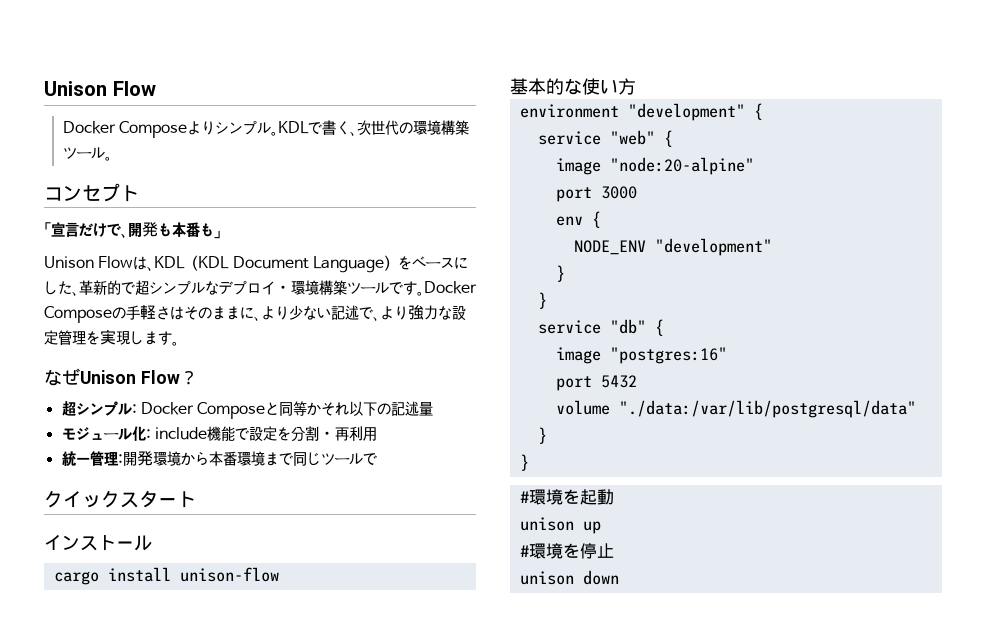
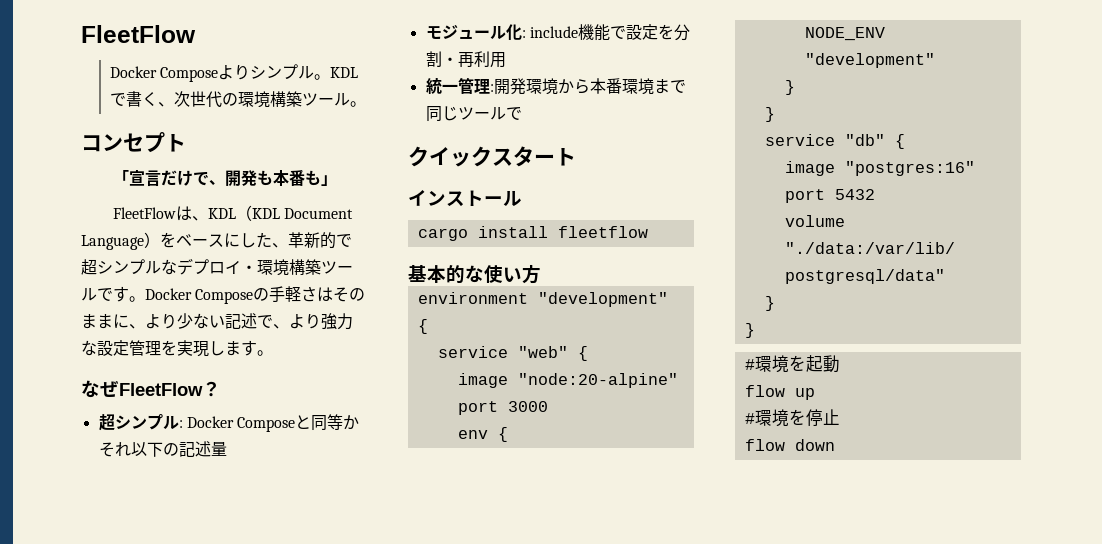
[44,81,156,96] Unison Flow -> [81,25,196,43] FleetFlow
[44,256,134,268] Unison Flow -> [113,207,177,219] FleetFlow
[80,370,180,384] Unison Flow -> [119,383,203,396] FleetFlow
[179,567,279,582] unison-flow -> [557,226,648,238] fleetflow
[519,517,574,531] unison -> [744,385,785,397] flow
[519,571,574,585] unison -> [744,439,785,451] flow

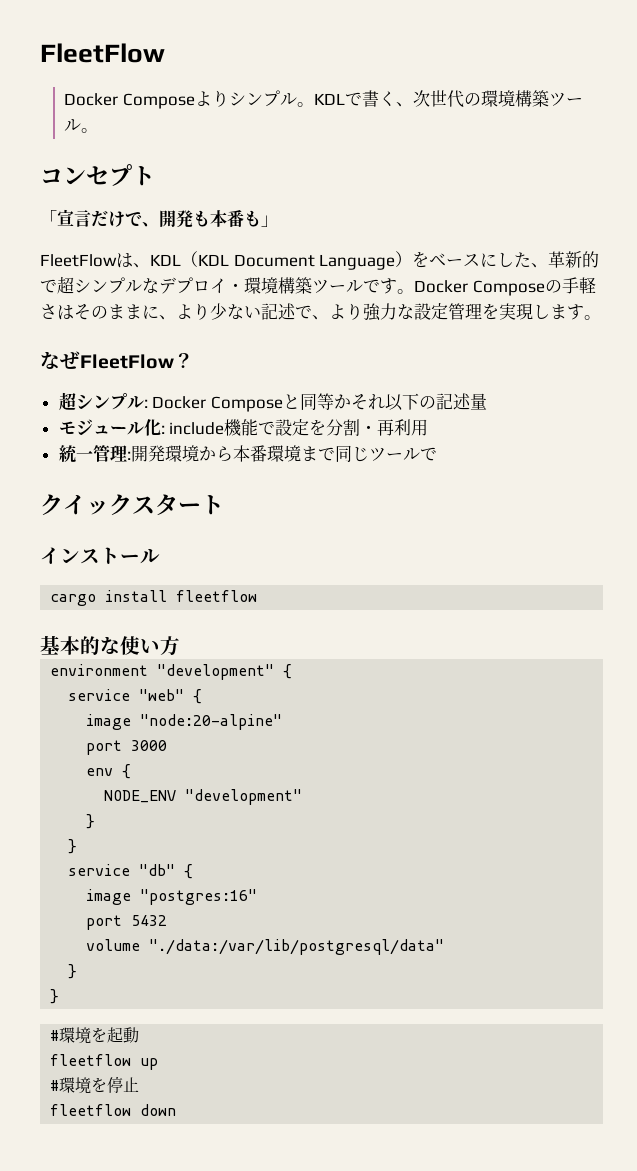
[744,385,785,397] flow -> [50,1054,132,1066] fleetflow
[744,439,785,451] flow -> [50,1104,132,1116] fleetflow

